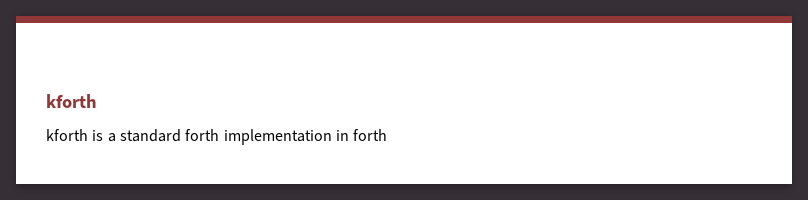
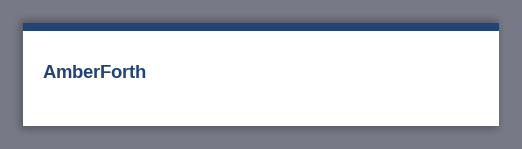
[46,94,97,108] [46,129,388,145] kforth // kforth is a standard forth implementation in forth -> [43,65,146,78] AmberForth

